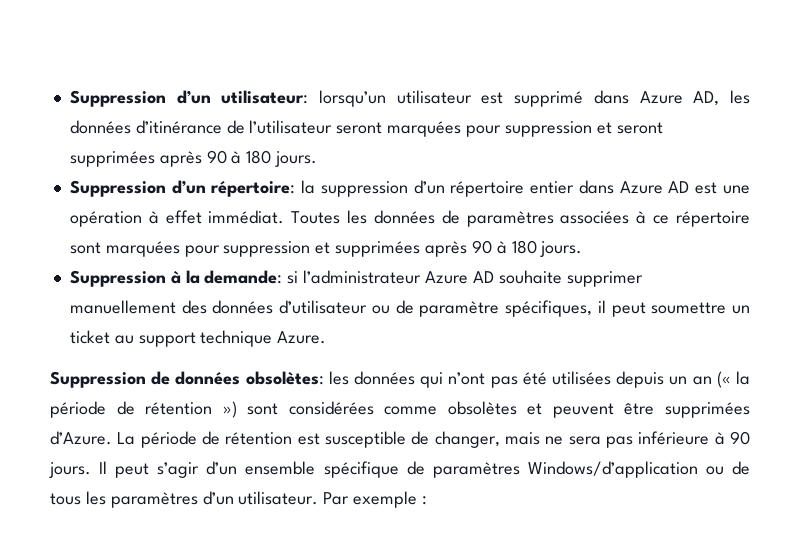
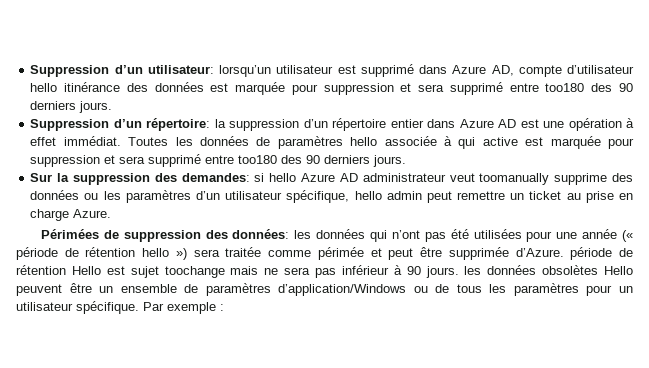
[730,90,751,104] [69,120,663,137] [69,150,272,167] les données d’itinérance de l’utilisateur seront marquées pour suppression et seront supprimées après 90 à 180 -> [518,65,634,77] [30,82,634,95] [30,101,77,110] compte d’utilisateur hello itinérance des données est marquée pour suppression et sera supprimé entre too180 des 90 derniers
[560,211,751,227] [69,240,583,257] [69,270,643,287] [69,300,750,317] [69,330,327,347] [50,371,324,388] associées à ce répertoire sont marquées pour suppression et supprimées après 90 à 180 jours. // Suppression à la demande: si l’administrateur Azure AD souhaite supprimer manuellement des données d’utilisateur ou de paramètre spécifiques, il peut soumettre un ticket au support technique Azure. // Suppression de données obsolètes: -> [350,136,634,149] [30,154,407,167] [30,173,633,185] [30,190,633,203] [30,209,112,221] [40,229,290,242] hello associée à qui active est marquée pour suppression et sera supprimé entre too180 des 90 derniers jours. // Sur la suppression des demandes: si hello Azure AD administrateur veut toomanually supprime des données ou les paramètres d’un utilisateur spécifique, hello admin peut remettre un ticket au prise en charge Azure. // Périmées de suppression des données:
[616,371,751,388] [50,401,750,418] [50,431,500,448] depuis un an (« la période de rétention ») sont considérées comme obsolètes et peuvent être supprimées d’Azure. La période de rétention est susceptible de changer, -> [526,229,633,242] [16,247,633,260] [16,265,225,278] pour une année (« période de rétention hello ») sera traitée comme périmée et peut être supprimée d’Azure. période de rétention Hello est sujet toochange
[638,431,710,445] inférieure -> [341,265,389,275] inférieur
[99,461,698,478] Il peut s’agir d’un ensemble spécifique de paramètres Windows/d’application -> [464,265,633,275] [16,283,407,296] les données obsolètes Hello peuvent être un ensemble de paramètres d’application/Windows
[202,491,319,505] d’un utilisateur. -> [586,285,633,296] [16,301,139,314] pour un utilisateur spécifique.

